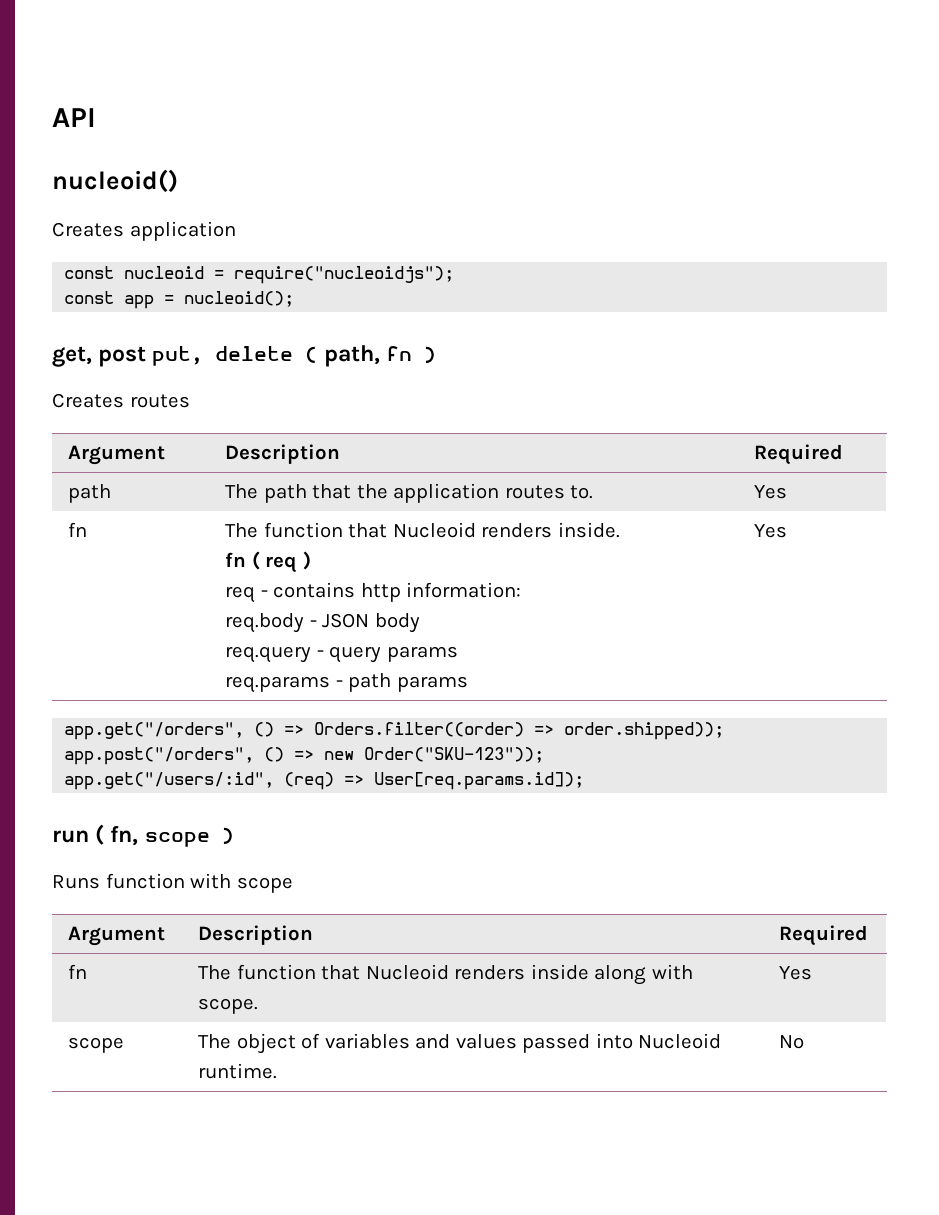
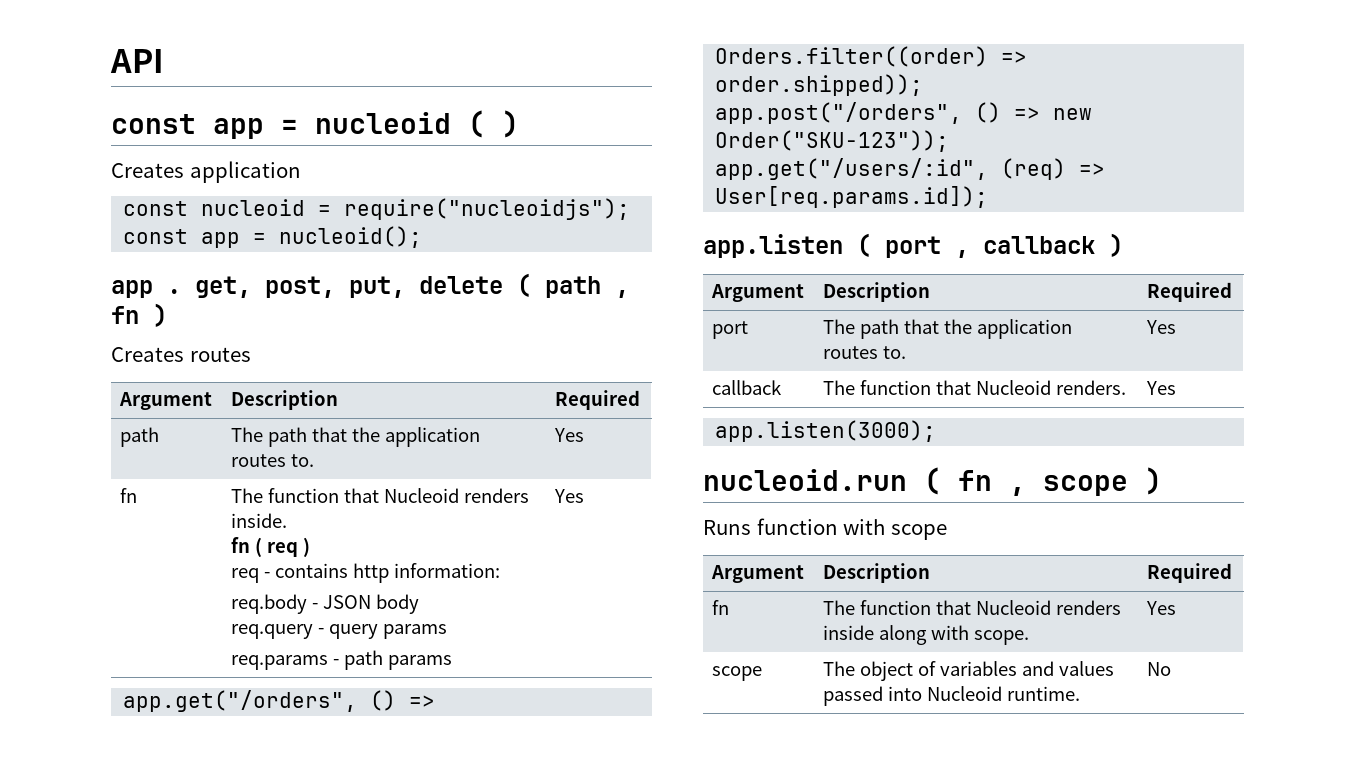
[52,169,178,193] nucleoid() -> [111,110,519,139] const app = nucleoid ( )
[52,346,147,367] get, post -> [111,276,335,298] app . get, post,
[323,345,380,367] path, -> [545,276,629,298] path ,
[52,824,139,846] run ( fn, -> [703,233,1123,258] [711,284,805,302] [823,282,931,302] [1147,282,1233,302] [712,321,749,339] [823,319,1073,339] [823,346,907,359] [1146,320,1177,334] [712,380,783,395] [823,380,1127,395] [1146,381,1177,395] [715,420,937,442] [703,467,1026,496] app.listen ( port , callback ) // Argument | Description | Required // port | The path that the application routes to. | Yes // callback | The function that Nucleoid renders. | Yes // app.listen(3000); // nucleoid.run ( fn ,

